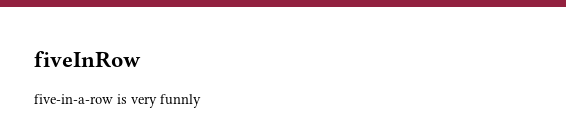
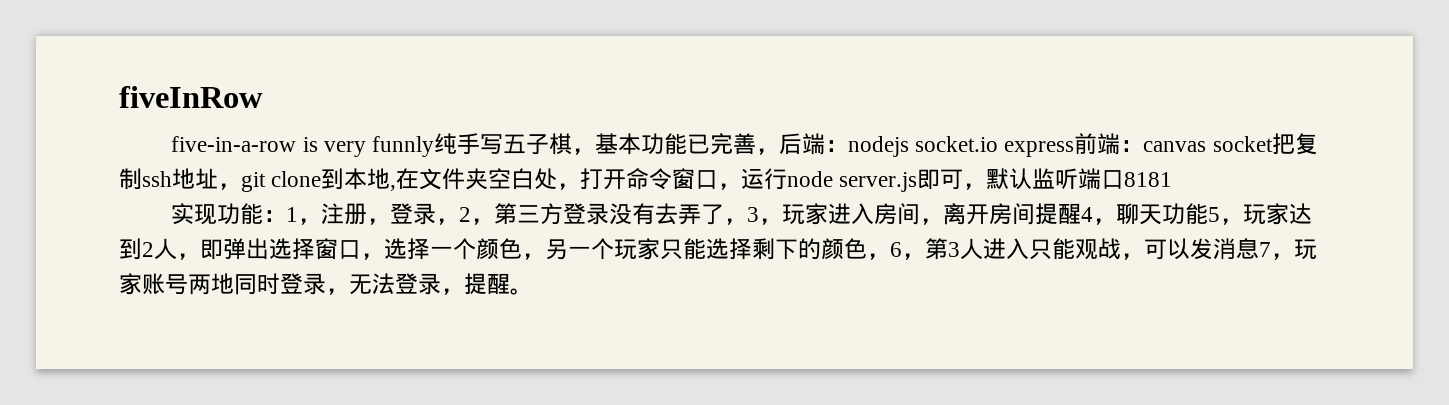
(201, 101) none -> [433,133,1318,157] [119,168,1173,192] [171,203,1313,225] [119,238,1317,260] [119,273,533,295] 纯手写五子棋，基本功能已完善，后端：nodejs socket.io express前端：canvas socket把复制ssh地址，git clone到本地,在文件夹空白处，打开命令窗口，运行node server.js即可，默认监听端口8181 // 实现功能：1，注册，登录，2，第三方登录没有去弄了，3，玩家进入房间，离开房间提醒4，聊天功能5，玩家达到2人，即弹出选择窗口，选择一个颜色，另一个玩家只能选择剩下的颜色，6，第3人进入只能观战，可以发消息7，玩家账号两地同时登录，无法登录，提醒。

